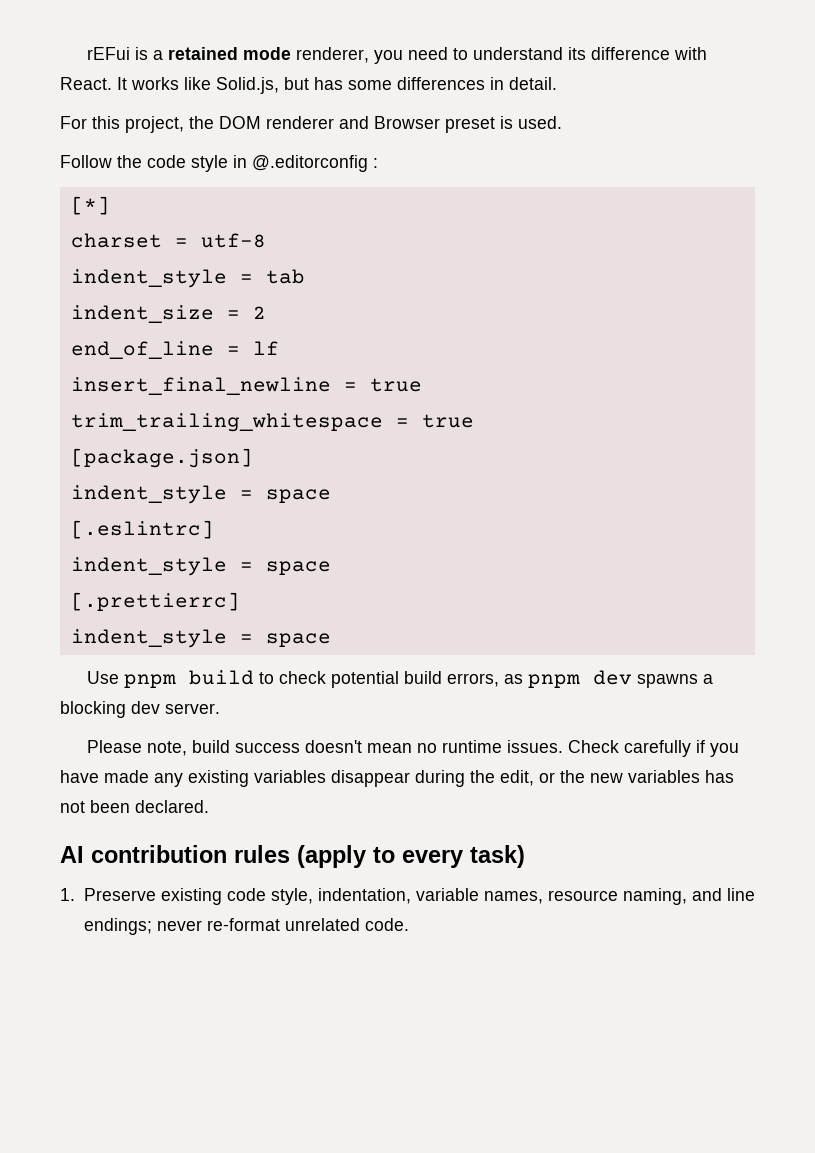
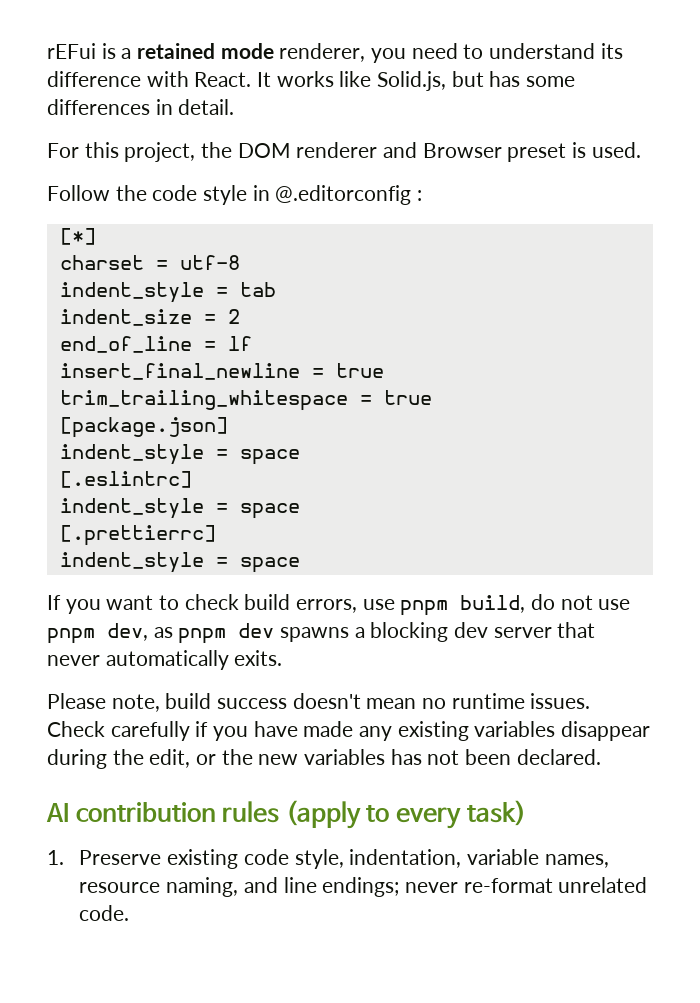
[87,670,255,688] Use pnpm build -> [47,595,154,614] If you want
[331,671,400,688] potential -> (239, 602) none
(500, 680) none -> [362,594,631,616] [47,623,148,644] use pnpm build, do not use pnpm dev,
[165,703,220,714] server. -> [493,622,596,638] [47,650,283,670] server that never automatically exits.

